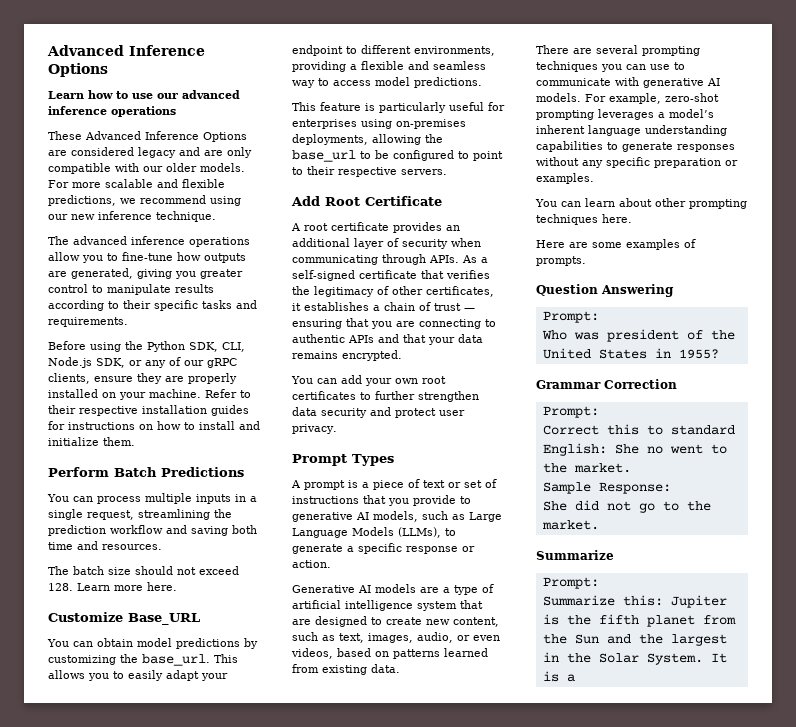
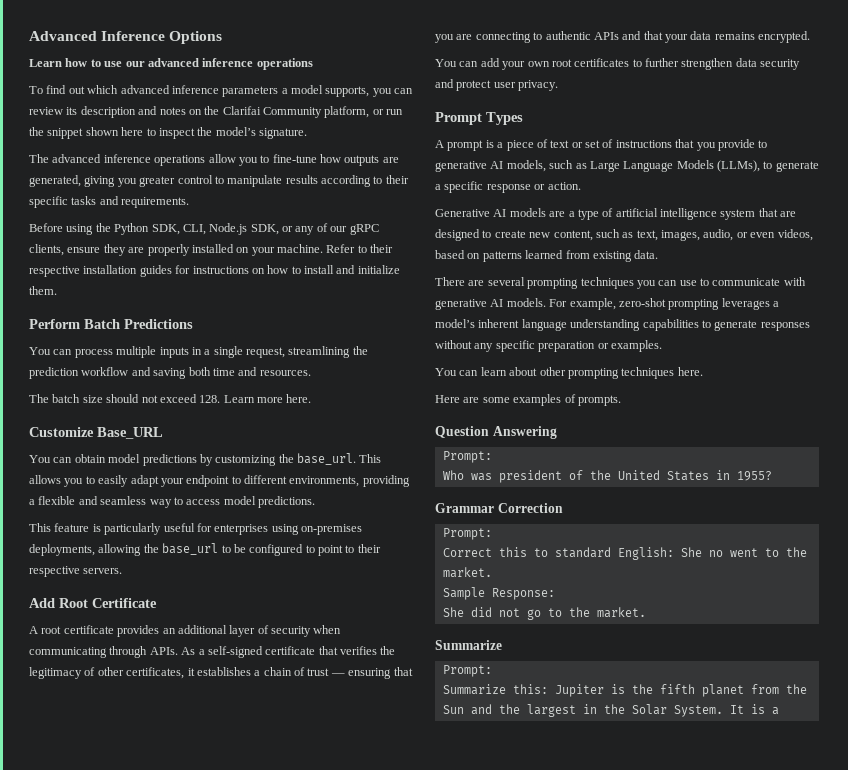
[48,131,247,142] [48,147,252,158] [48,163,245,174] [48,179,225,188] [48,195,241,206] [48,211,216,222] These Advanced Inference Options are considered legacy and are only compatible with our older models. For more scalable and flexible predictions, we recommend using our new inference technique. -> [29,85,414,97] [29,106,404,118] [29,127,307,139] To find out which advanced inference parameters a model supports, you can review its description and notes on the Clarifai Community platform, or run the snippet shown here to inspect the model’s signature.

